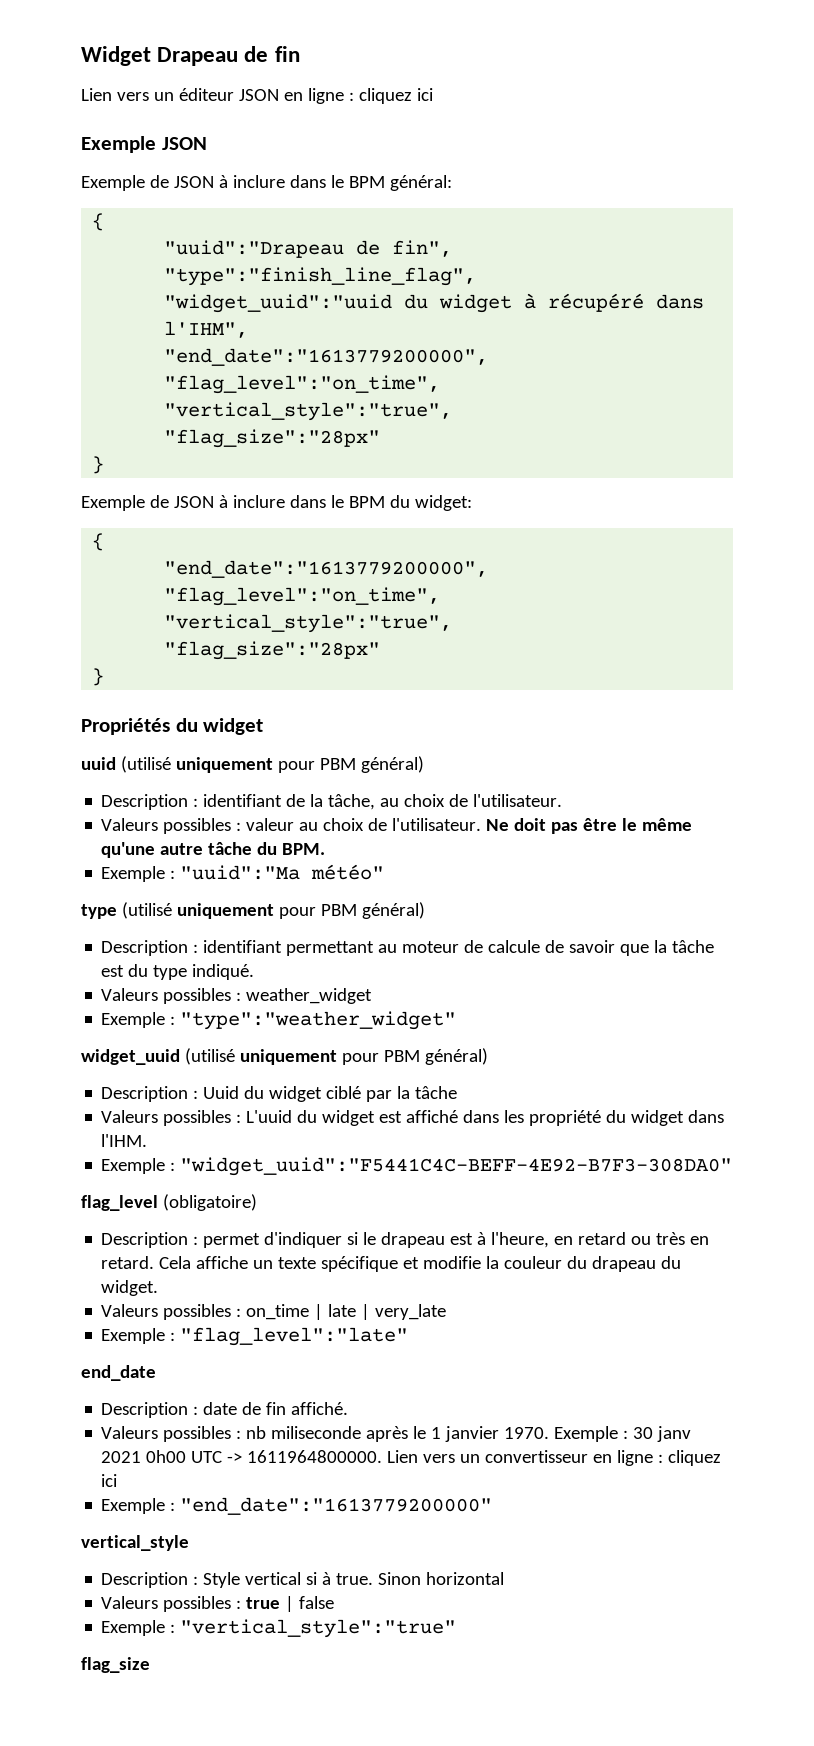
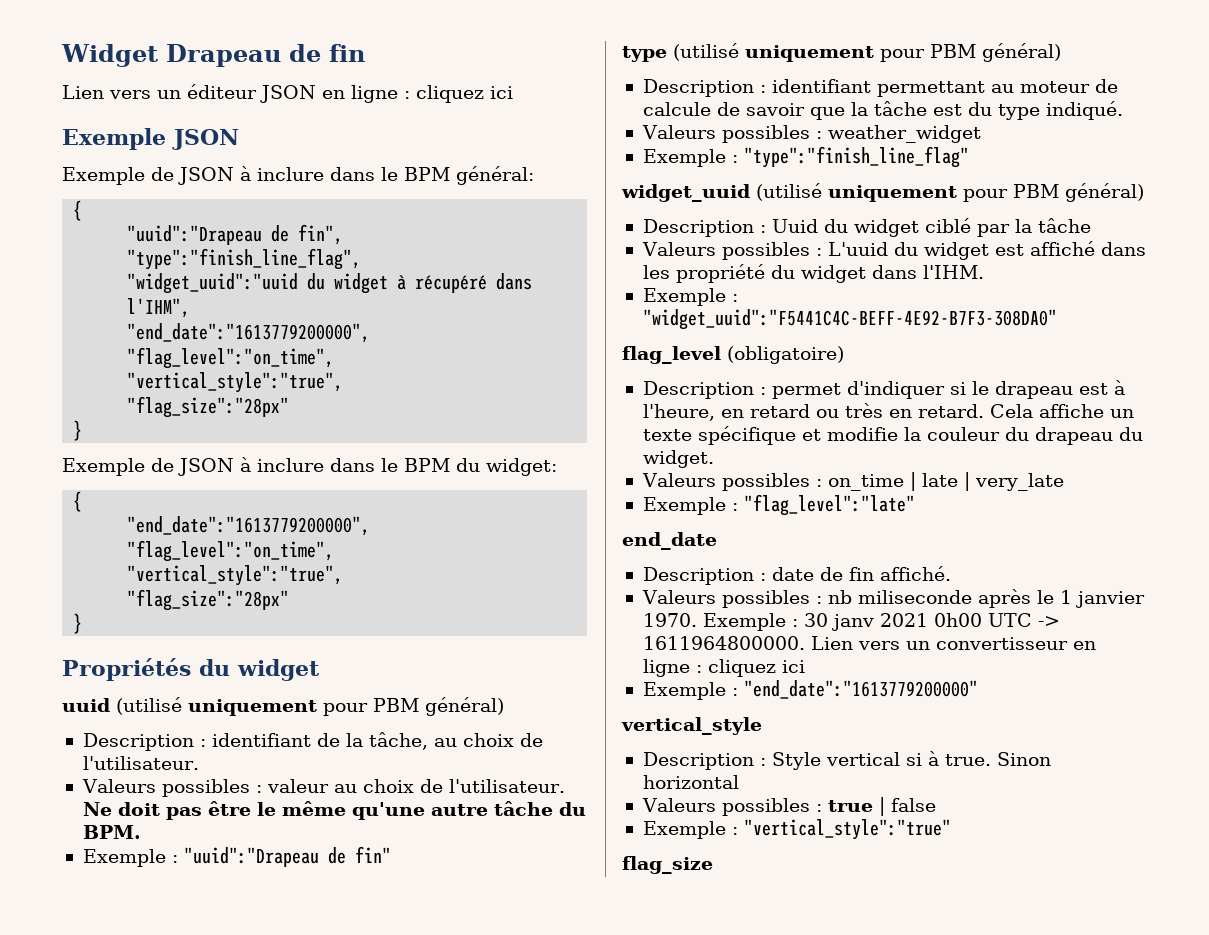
[180,864,385,880] "uuid":"Ma météo" -> [183,846,391,867] "uuid":"Drapeau de fin"
[180,1011,457,1030] "type":"weather_widget" -> [743,146,969,168] "type":"finish_line_flag"

